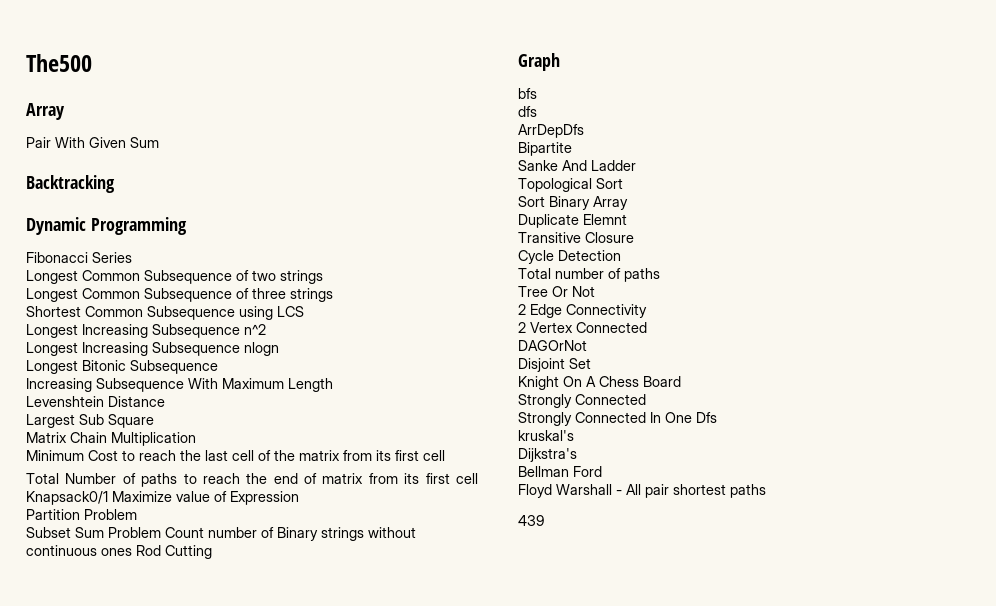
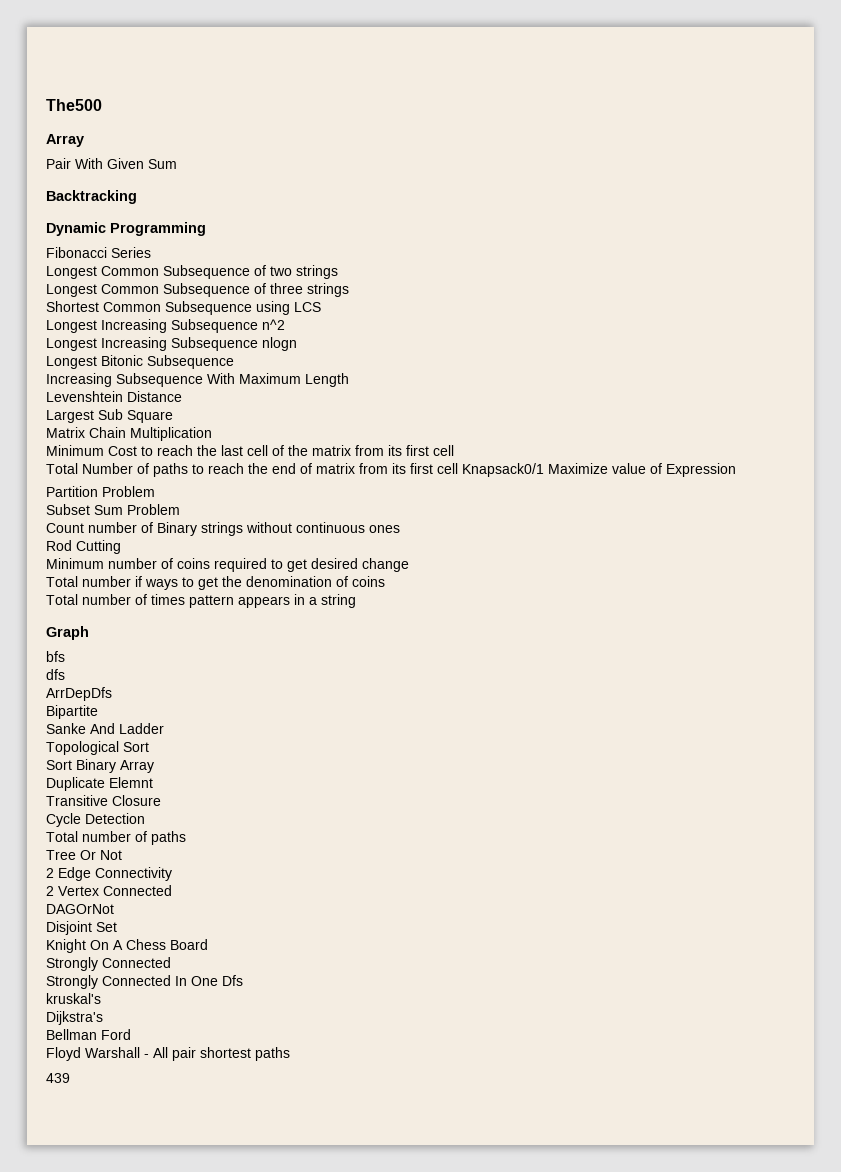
(161, 532) none -> (180, 509) //
(132, 552) none -> (400, 529) //
(212, 552) none -> [46,558,409,572] [46,576,385,590] [46,594,356,608] // Minimum number of coins required to get desired change // Total number if ways to get the denomination of coins // Total number of times pattern appears in a string

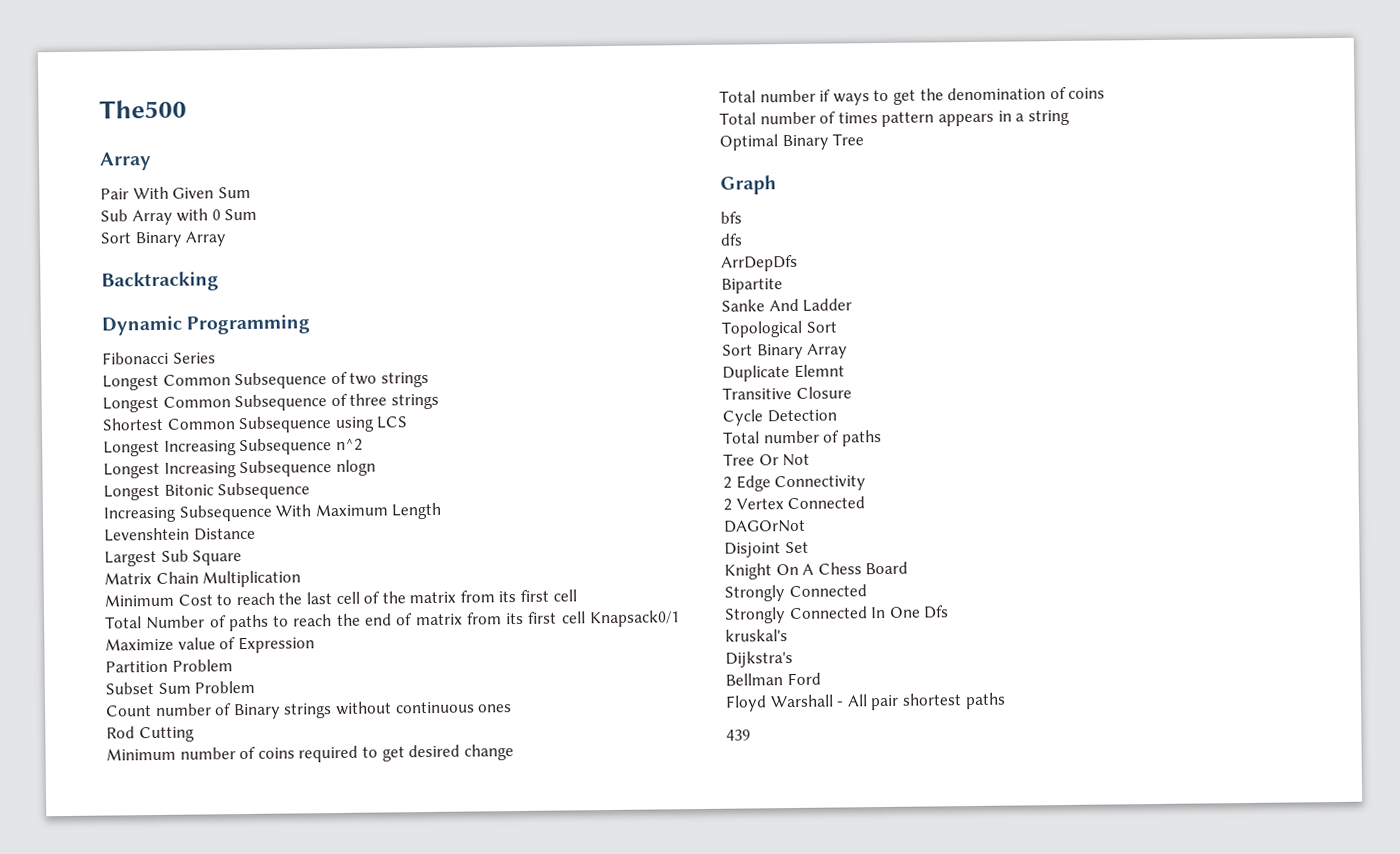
(177, 164) none -> [100,208,258,226] [100,231,227,248] // Sub Array with 0 Sum // Sort Binary Array
(356, 601) none -> [719,133,865,151] // Optimal Binary Tree

